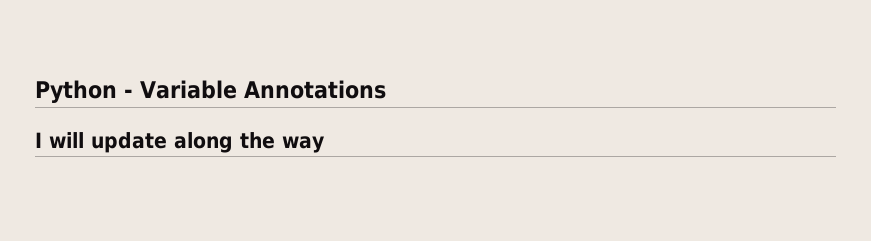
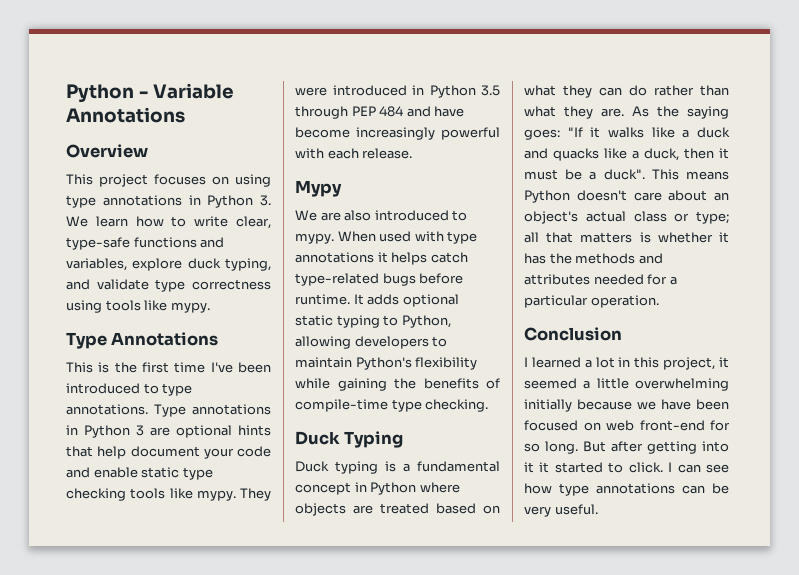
[35,132,324,153] I will update along the way -> [66,144,148,158] [66,174,271,187] [66,195,271,208] [66,216,271,229] [66,237,225,250] [66,258,271,271] [66,279,271,292] [66,300,210,313] [66,332,219,349] [66,362,271,373] [66,383,193,396] [66,404,271,417] [66,425,271,438] [66,446,271,459] [66,467,213,480] [66,488,271,501] [295,85,500,98] [295,106,465,119] [295,127,500,140] [295,148,413,159] [295,180,342,197] [295,210,468,221] [295,231,478,244] [295,252,468,265] [295,273,464,286] [295,294,459,307] [295,315,451,328] [295,336,448,349] [295,357,478,370] [295,378,500,391] [295,399,489,412] [295,431,404,448] [295,461,500,474] [295,482,460,495] [295,503,500,516] [524,85,729,98] [524,106,729,119] [524,127,730,140] [524,148,729,161] [524,169,729,180] [524,190,729,203] [524,211,729,224] [524,232,729,243] [524,253,663,264] [524,274,677,285] [524,295,659,308] [524,327,622,341] [524,357,729,370] [524,378,729,391] [524,399,729,412] [524,420,730,431] [524,441,729,454] [524,462,729,473] [524,483,729,496] [524,504,598,517] Overview // This project focuses on using type annotations in Python 3. We learn how to write clear, type-safe functions and variables, explore duck typing, and validate type correctness using tools like mypy. // Type Annotations // This is the first time I've been introduced to type annotations. Type annotations in Python 3 are optional hints that help document your code and enable static type checking tools like mypy. They were introduced in Python 3.5 through PEP 484 and have become increasingly powerful with each release. // Mypy // We are also introduced to mypy. When used with type annotations it helps catch type-related bugs before runtime. It adds optional static typing to Python, allowing developers to maintain Python's flexibility while gaining the benefits of compile-time type checking. // Duck Typing // Duck typing is a fundamental concept in Python where objects are treated based on what they can do rather than what they are. As the saying goes: "If it walks like a duck and quacks like a duck, then it must be a duck". This means Python doesn't care about an object's actual class or type; all that matters is whether it has the methods and attributes needed for a particular operation. // Conclusion // I learned a lot in this project, it seemed a little overwhelming initially because we have been focused on web front-end for so long. But after getting into it it started to click. I can see how type annotations can be very useful.

